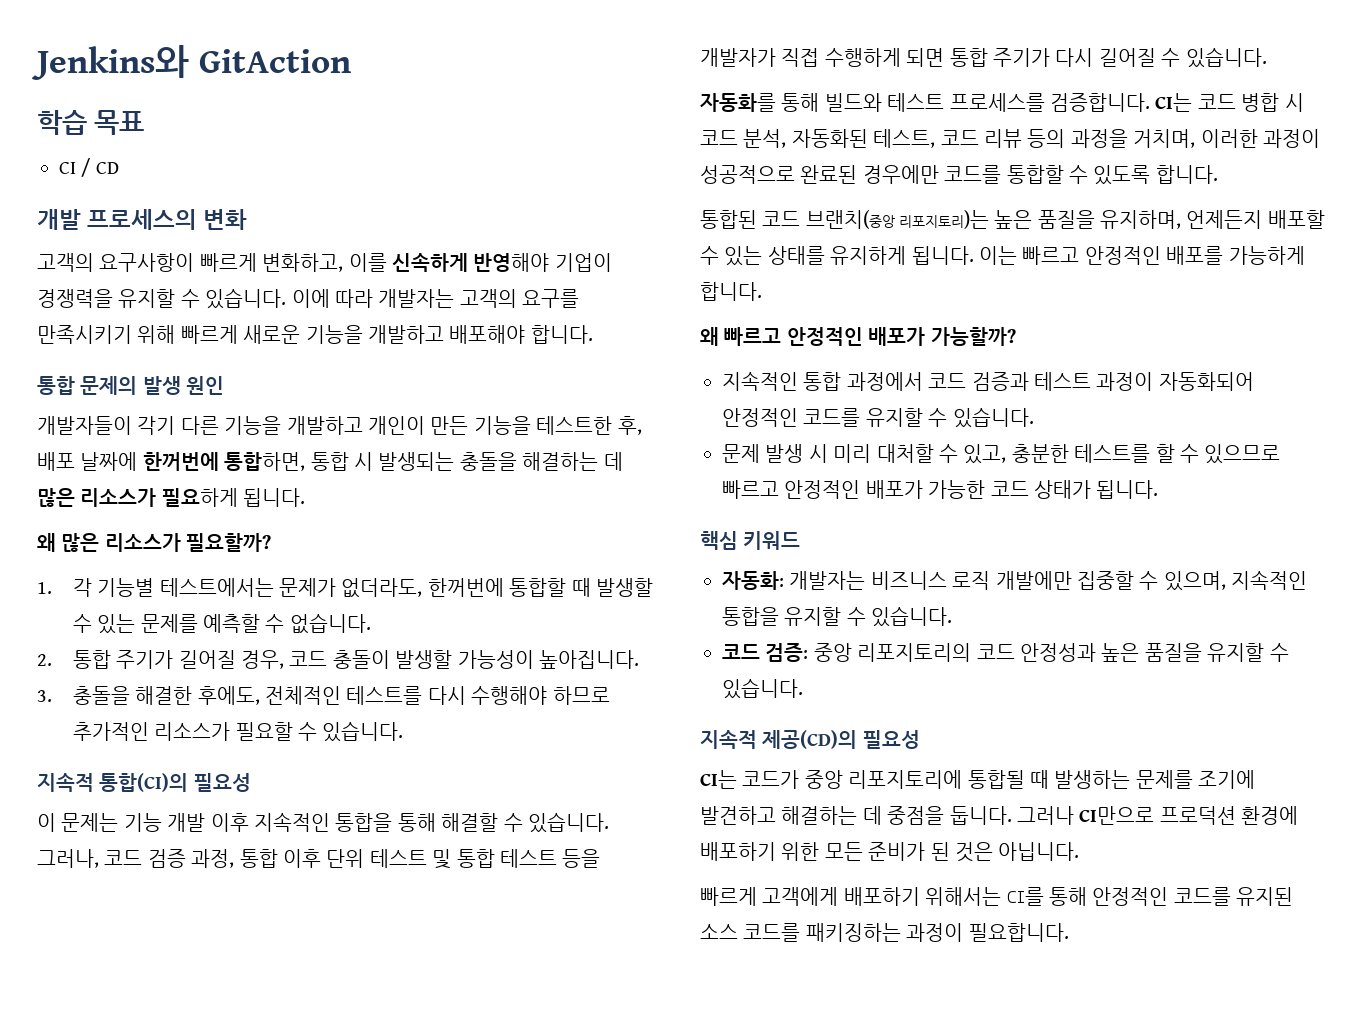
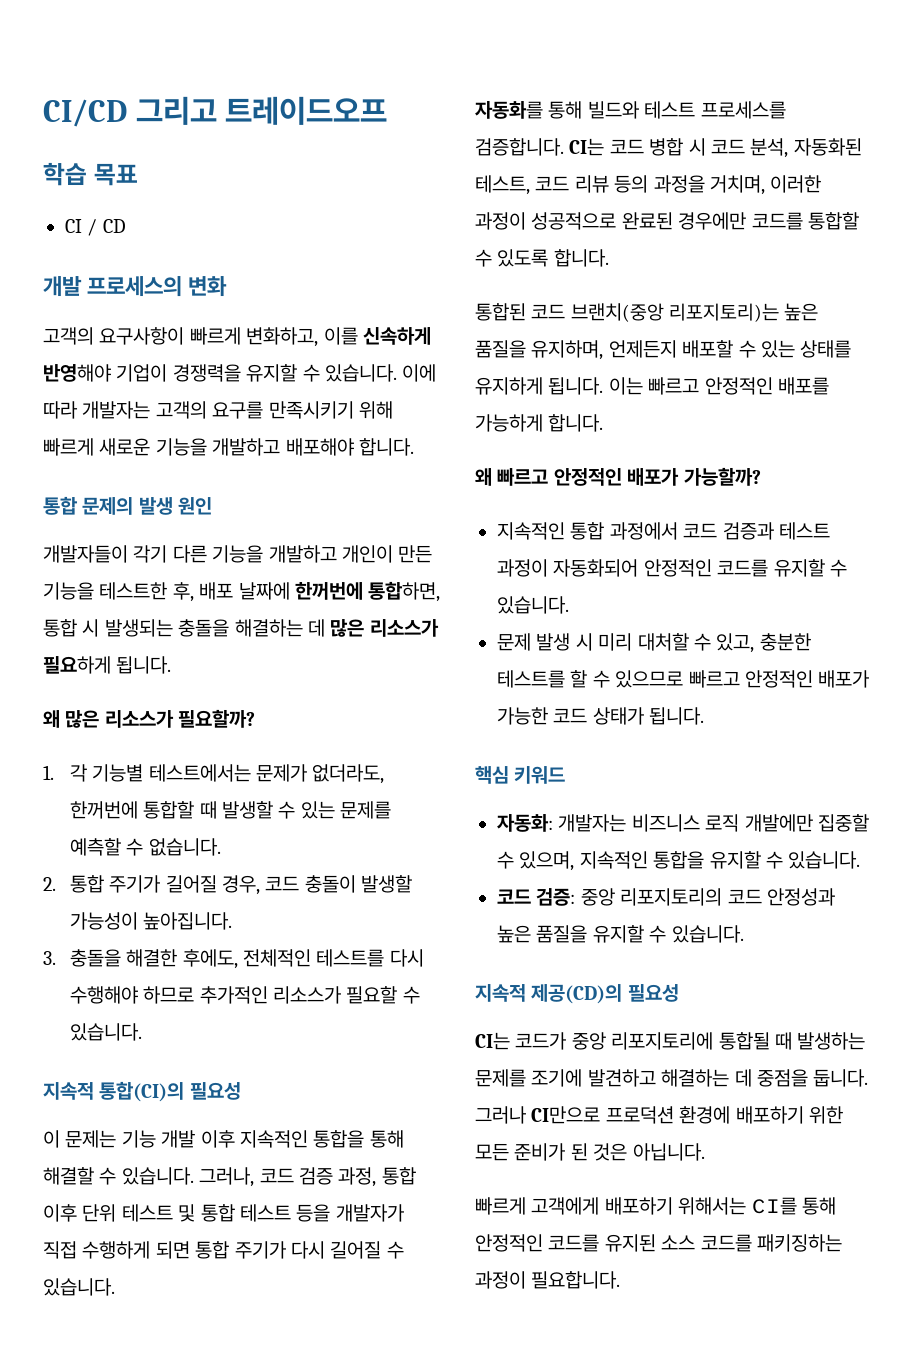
[31,45,351,80] Jenkins와 GitAction -> [43,96,388,127] CI/CD 그리고 트레이드오프

